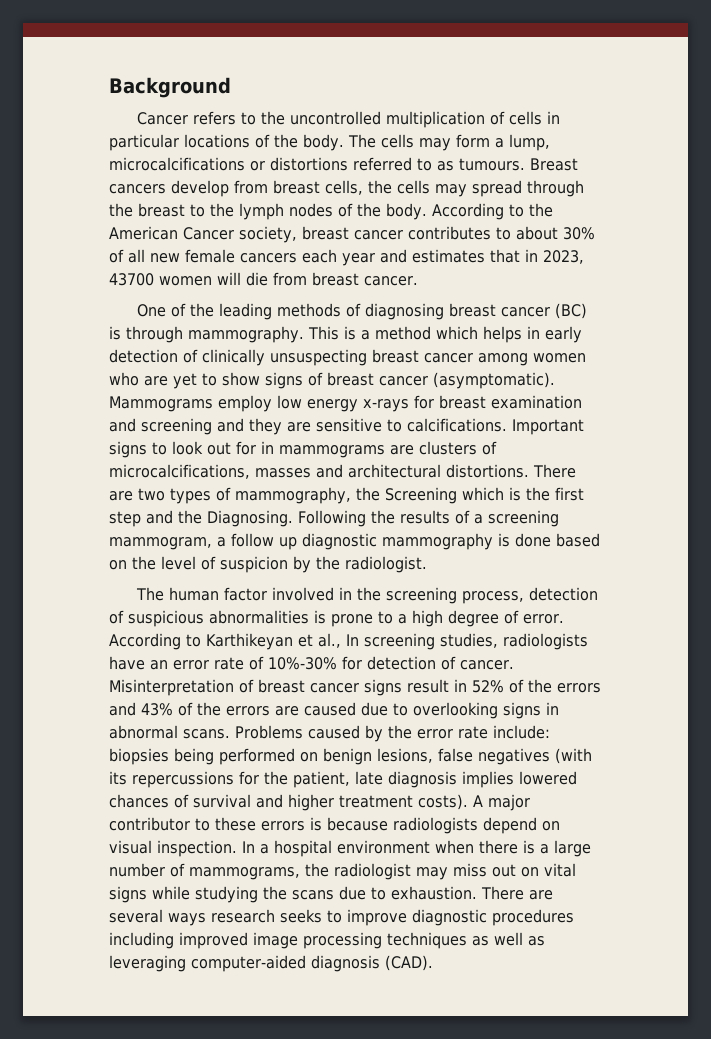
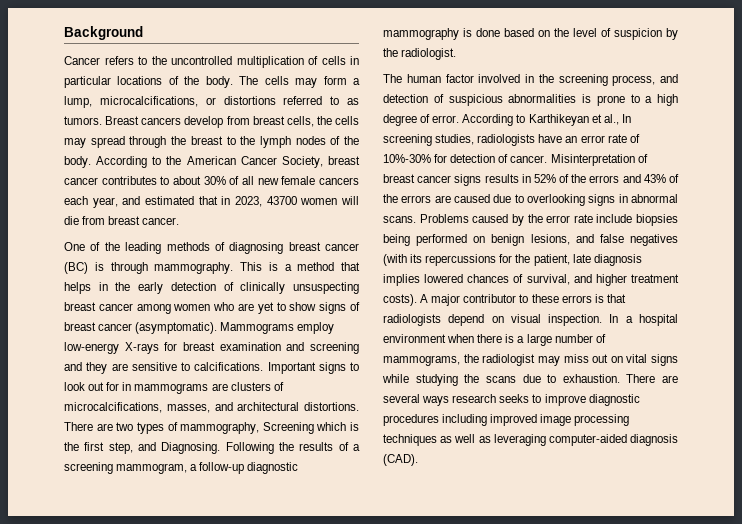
[109,157,245,171] microcalcifications -> [99,96,198,107] microcalcifications,
[459,158,525,171] tumours. -> [64,116,102,125] tumors.
[239,226,297,243] society, -> [281,156,323,168] Society,
[342,249,485,266] year and estimates -> [92,196,194,208] year, and estimated
[435,326,478,340] which -> [341,262,360,271] that
(540, 332) none -> [115,282,131,291] the
[277,395,409,412] low energy x-rays -> [64,342,159,354] low-energy X-rays
[255,468,311,478] masses -> [166,404,210,413] masses,
[356,487,380,501] the -> (260, 428) none
[109,510,202,527] step and the -> [108,442,156,454] step, and
[231,533,297,550] follow up -> [199,462,245,474] follow-up
(524, 597) none -> [660,74,678,83] and
[407,679,449,693] result -> [484,174,519,183] results
[493,725,550,739] include: -> [596,214,633,223] include
(433, 755) none -> [575,234,594,243] and
[193,794,251,808] survival -> [526,274,570,285] survival,
[327,817,388,831] because -> [606,294,626,303] that

